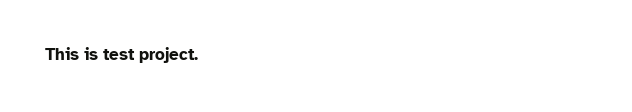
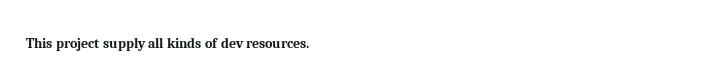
[84,47,198,63] is test project. -> [55,37,310,51] project supply all kinds of dev resources.

